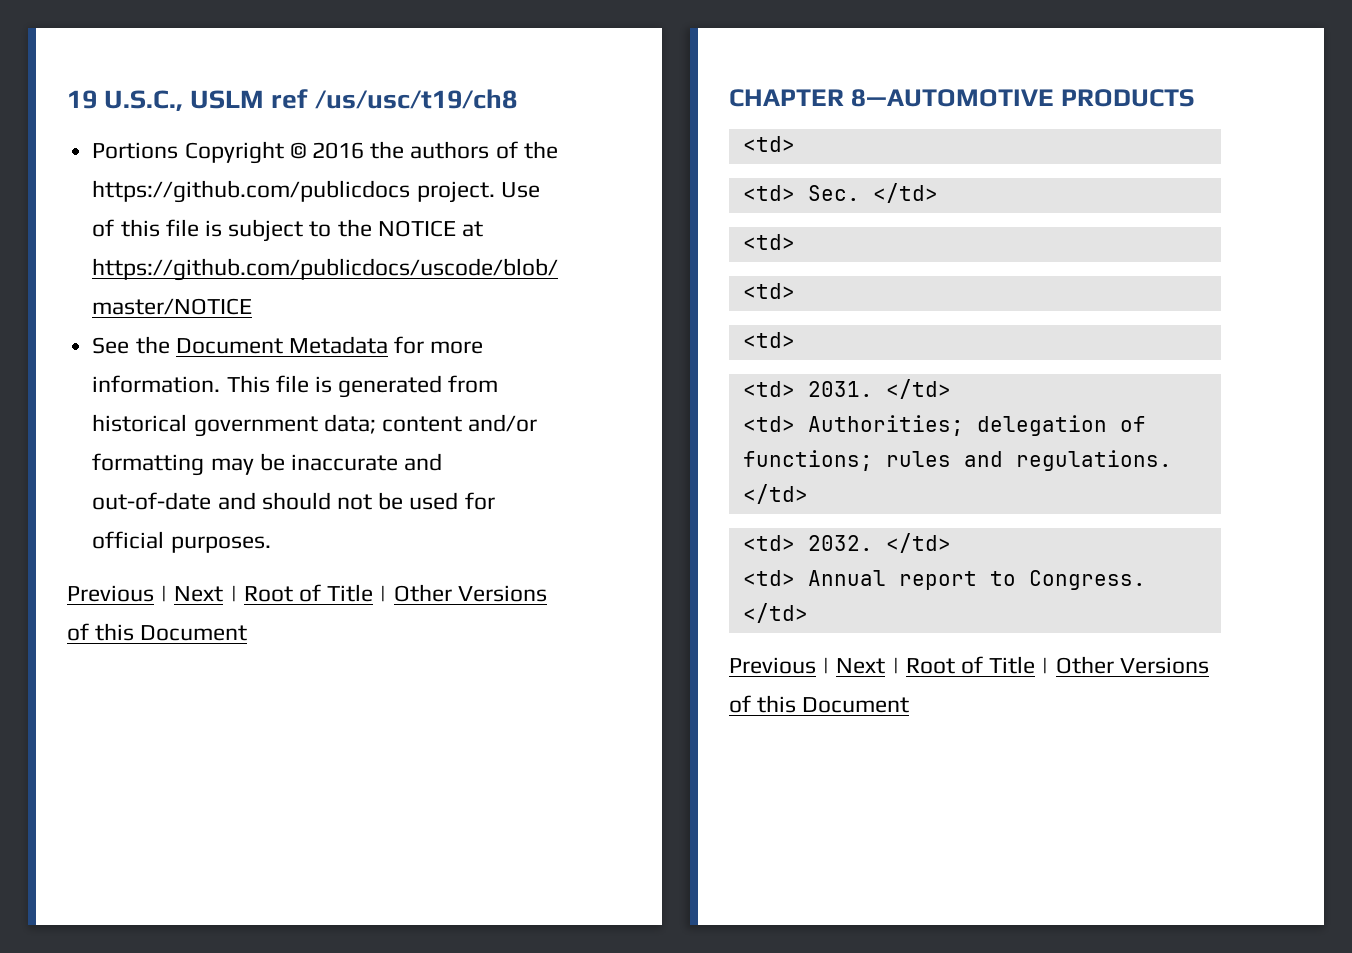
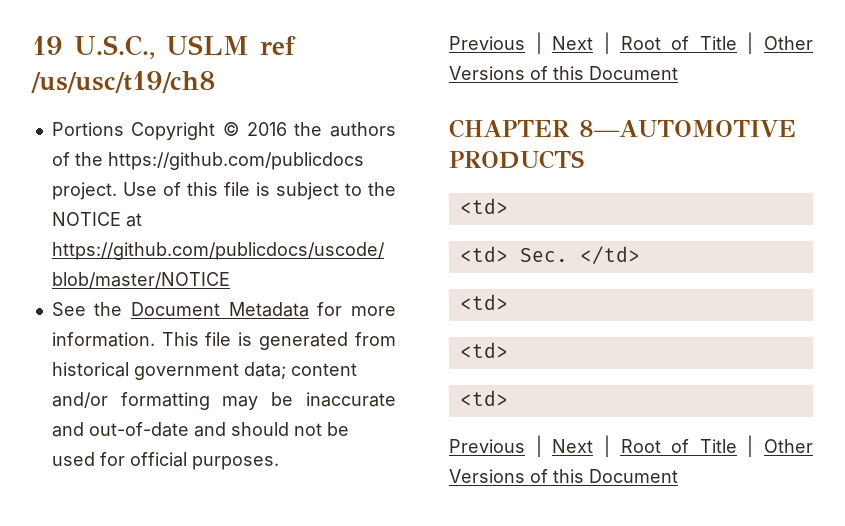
[742,379,951,399] [742,415,1146,436] [742,450,1172,471] [742,484,808,504] [742,533,951,553] [742,570,1146,590] [742,603,808,623] // <td> 2031. </td> // <td> Authorities; delegation of functions; rules and regulations. </td> // <td> 2032. </td> // <td> Annual report to Congress. </td> -> (508, 398) none

